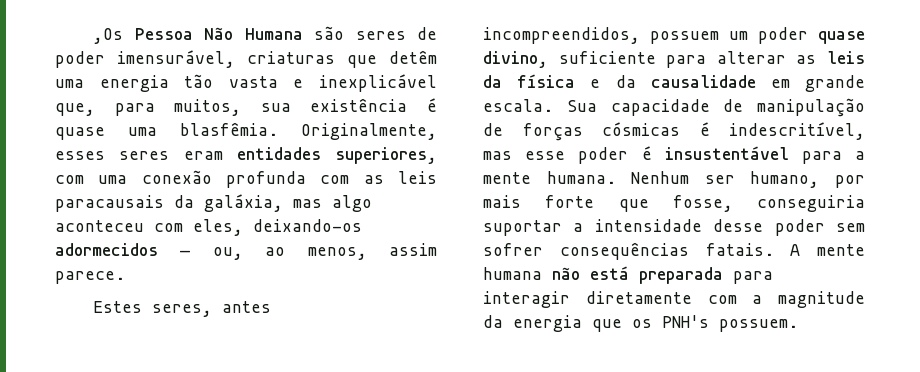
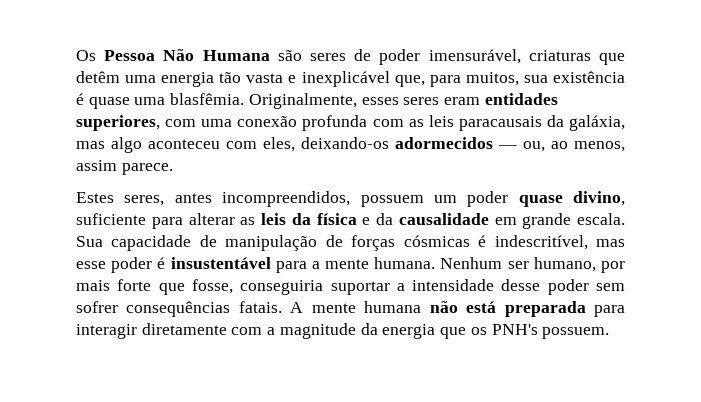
[93,28,124,44] ,Os -> [76,50,96,61] Os

